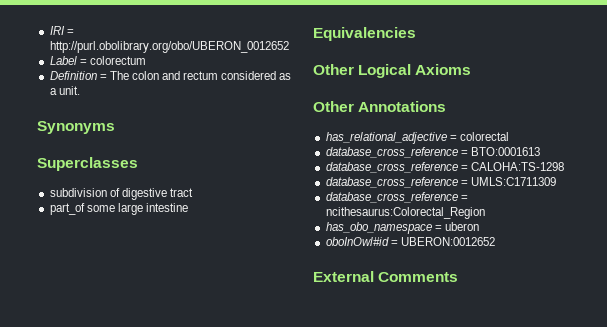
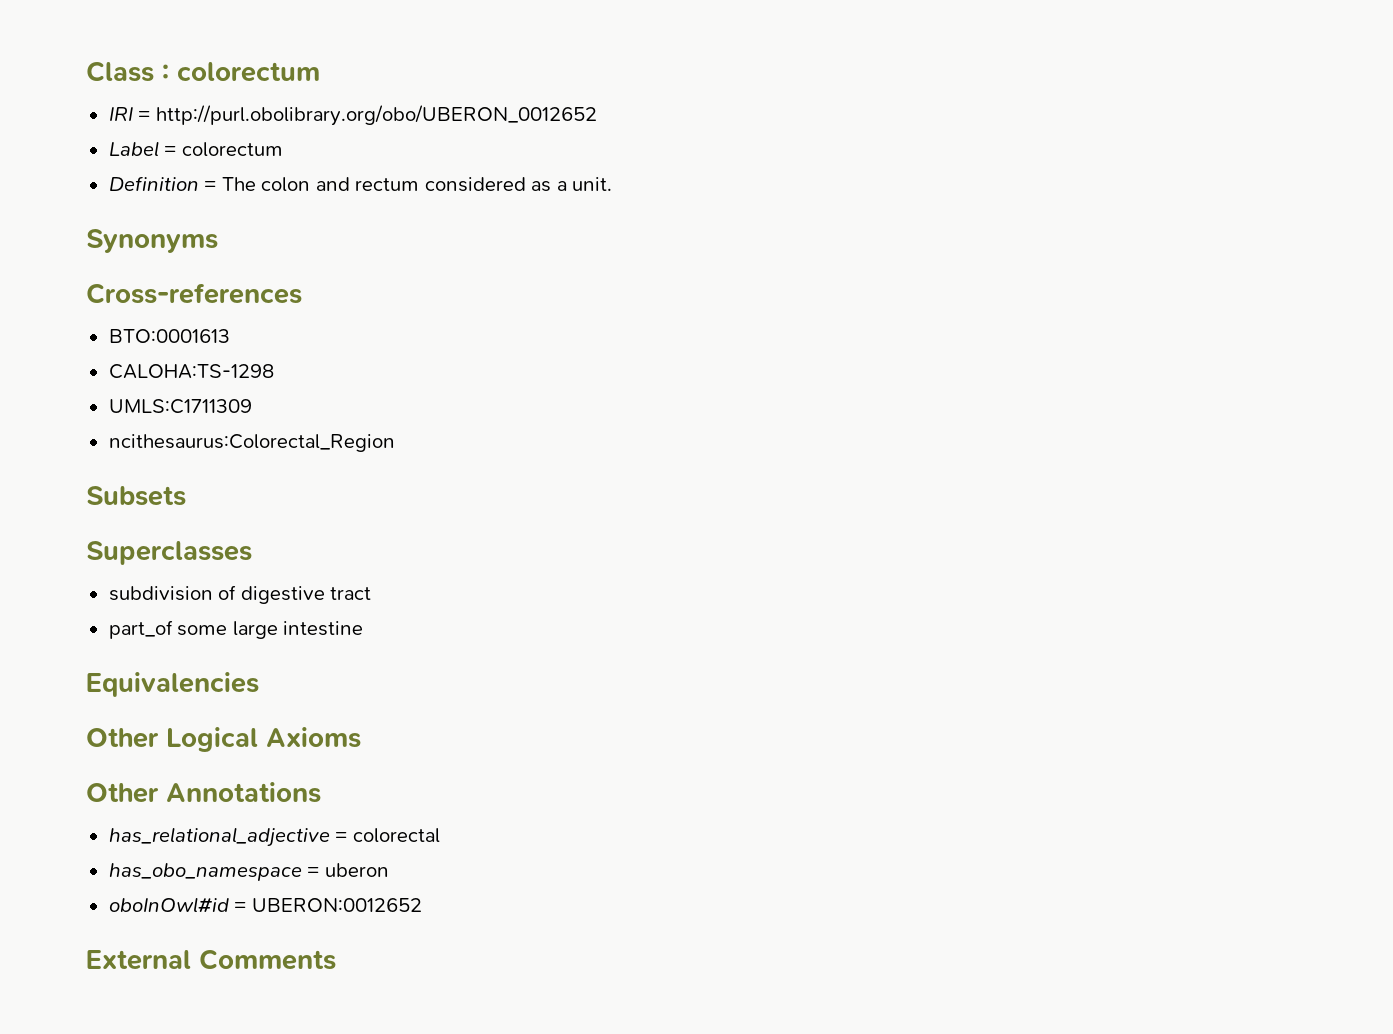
(49, 30) none -> [86,61,320,82] Class : colorectum //
(115, 127) none -> [86,283,302,304] [108,329,230,343] [108,364,274,379] [108,399,252,414] [108,434,395,452] [86,486,186,506] // Cross-references // BTO:0001613 // CALOHA:TS-1298 // UMLS:C1711309 // ncithesaurus:Colorectal_Region // Subsets
[325,147,540,158] [325,162,564,173] [325,177,556,188] [325,192,468,203] [325,207,485,219] // database_cross_reference = BTO:0001613 // database_cross_reference = CALOHA:TS-1298 // database_cross_reference = UMLS:C1711309 // database_cross_reference = ncithesaurus:Colorectal_Region -> (440, 835) none

